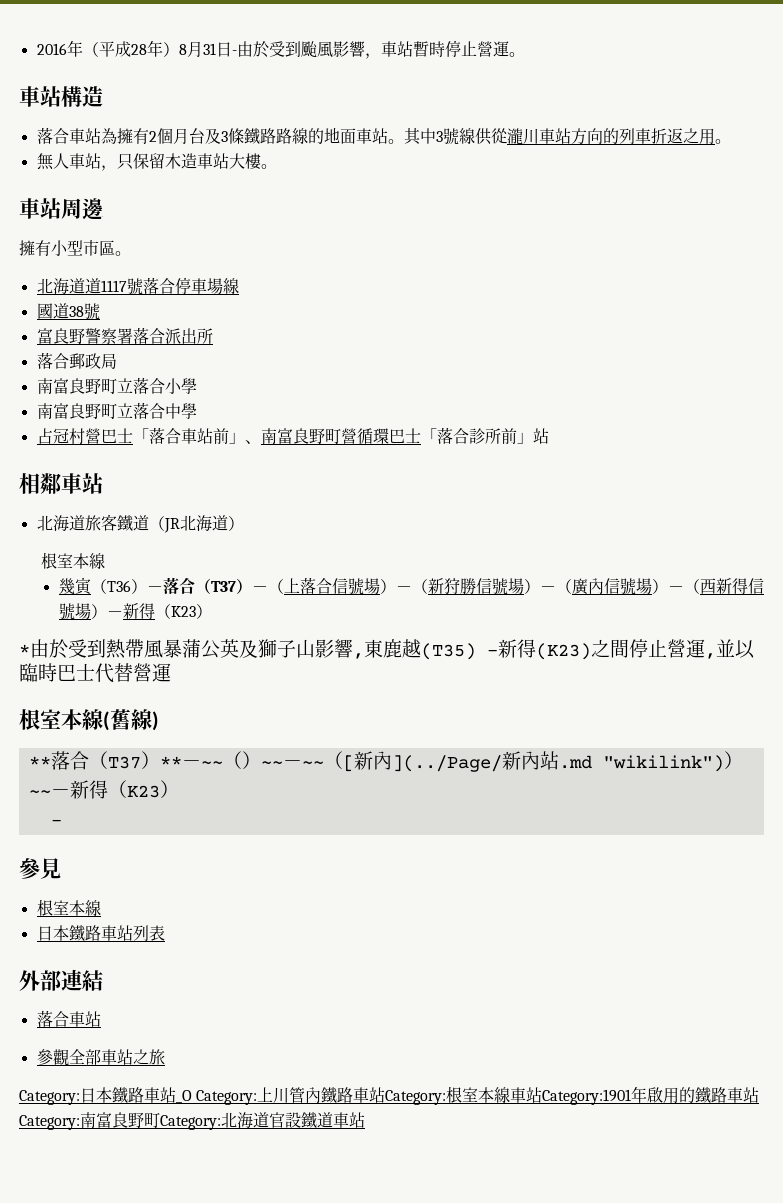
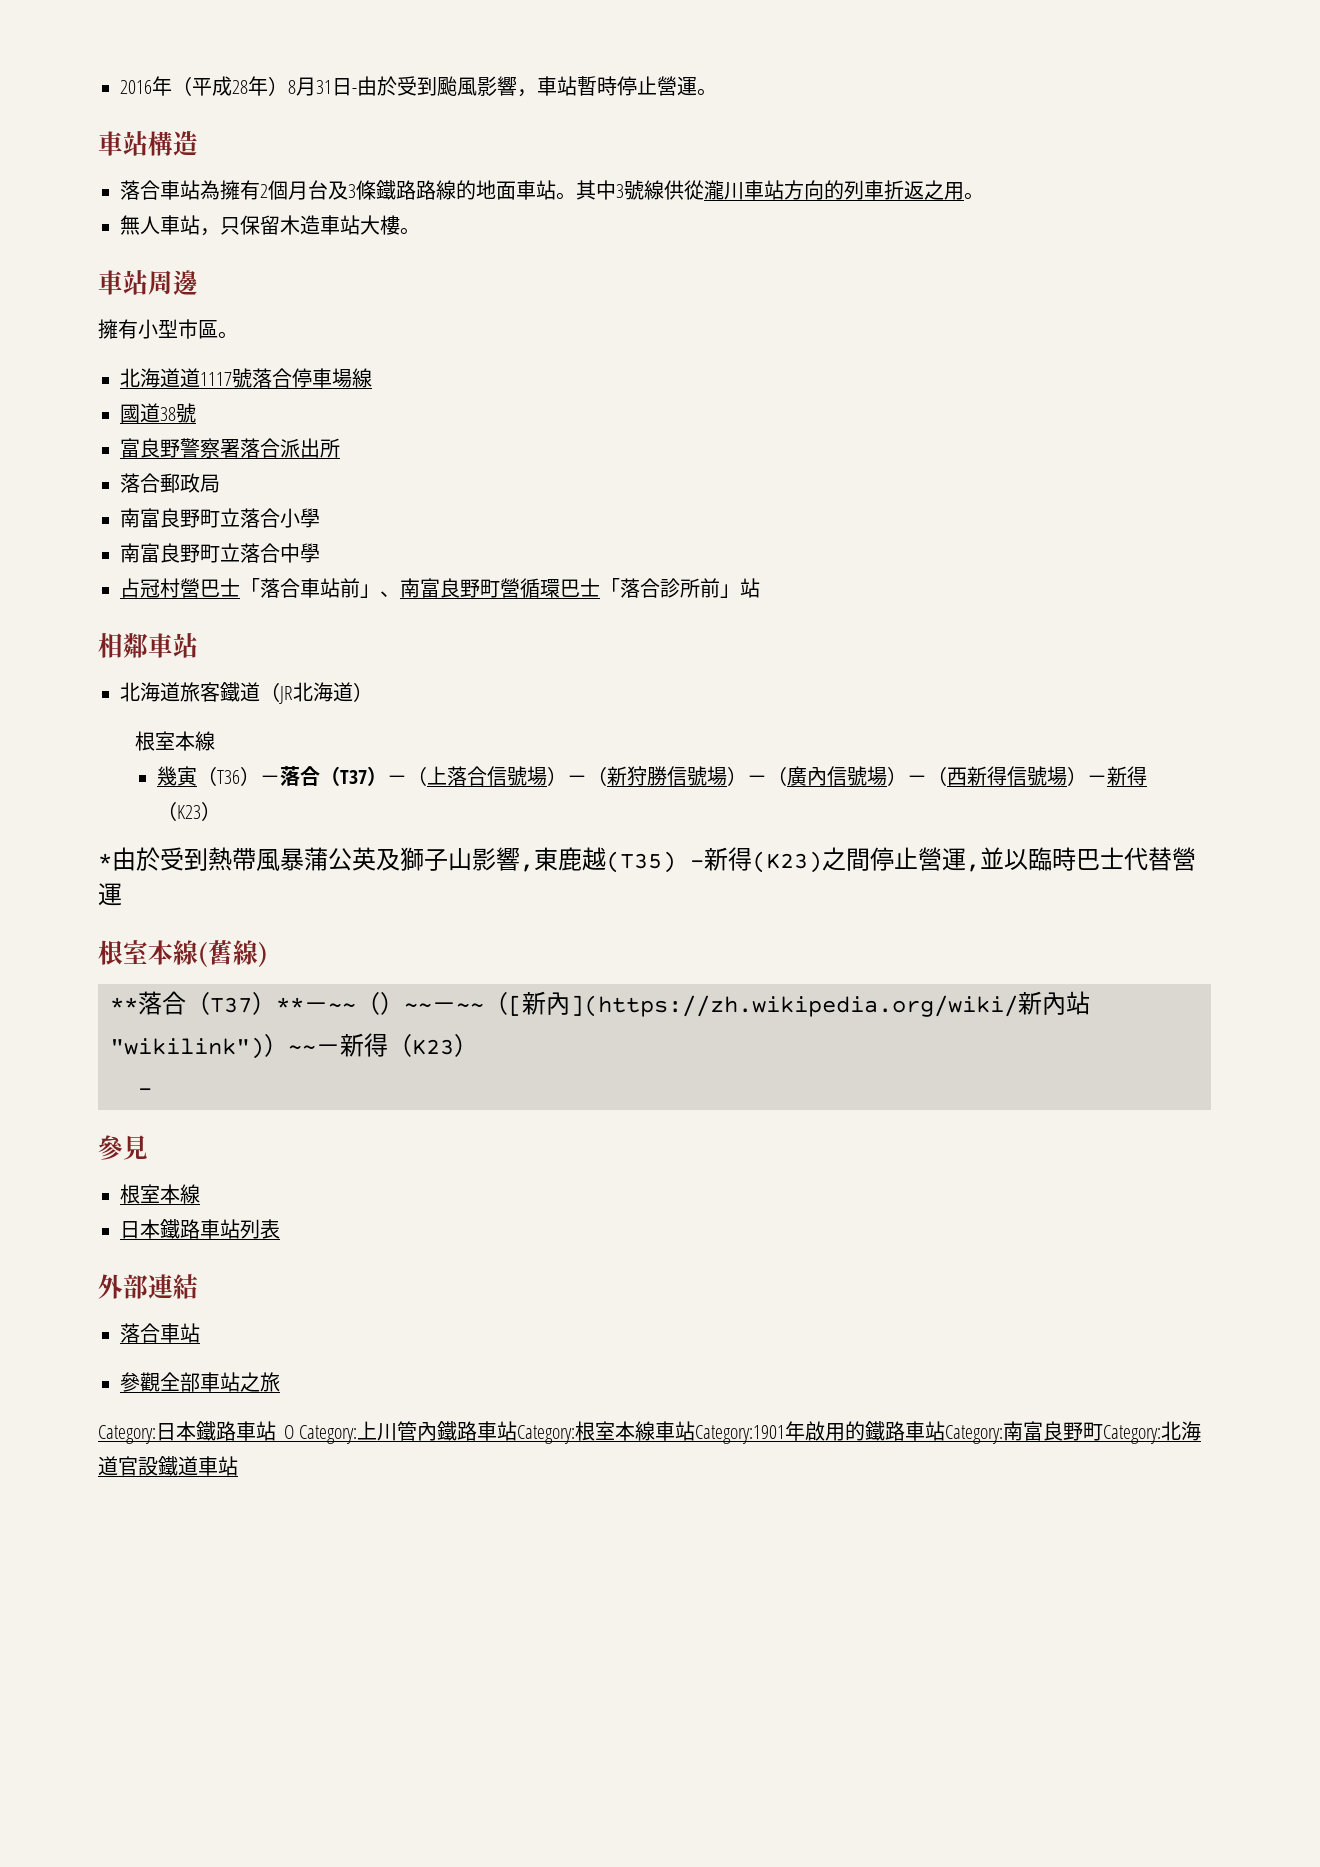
[391,751,592,772] ](../Page/新內站.md -> [570,991,1090,1017] ](https://zh.wikipedia.org/wiki/新內站

